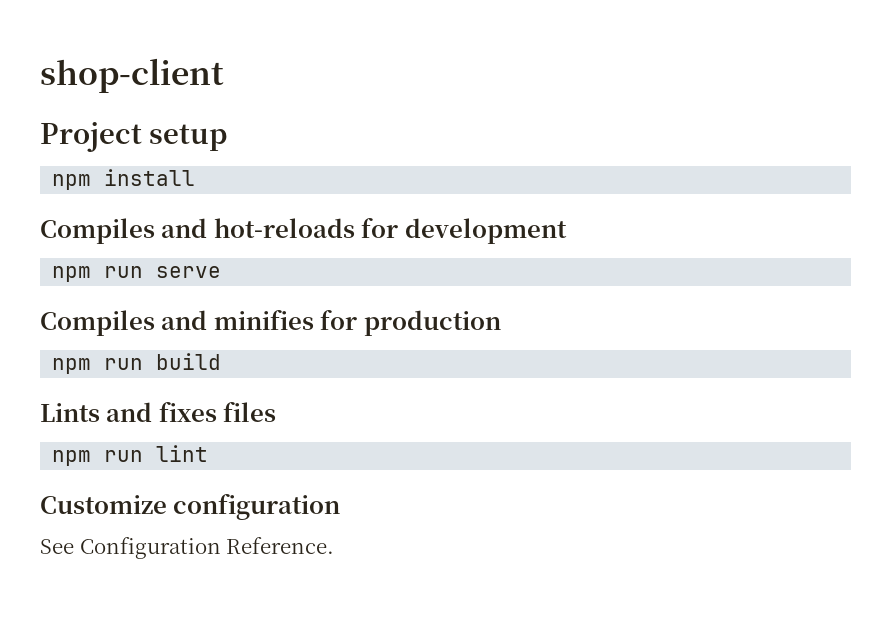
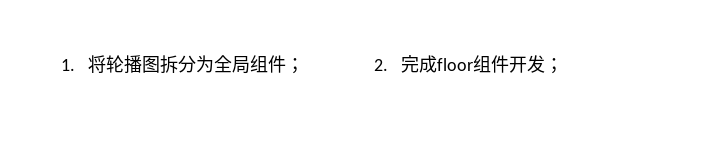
[40,58,224,93] [40,122,228,152] [52,169,196,190] [40,217,567,244] [52,266,222,282] [40,309,501,336] [52,353,222,374] [40,401,277,422] [52,445,209,466] [40,493,341,520] [40,537,335,559] shop-client // Project setup // npm install // Compiles and hot-reloads for development // npm run serve // Compiles and minifies for production // npm run build // Lints and fixes files // npm run lint // Customize configuration // See Configuration Reference. -> [61,55,304,74] [374,55,563,74] 1.将轮播图拆分为全局组件； // 2.完成floor组件开发；

